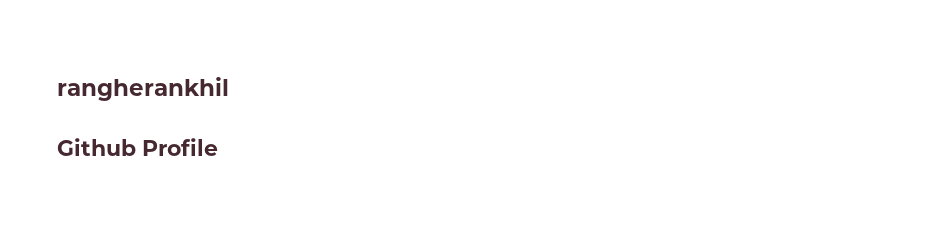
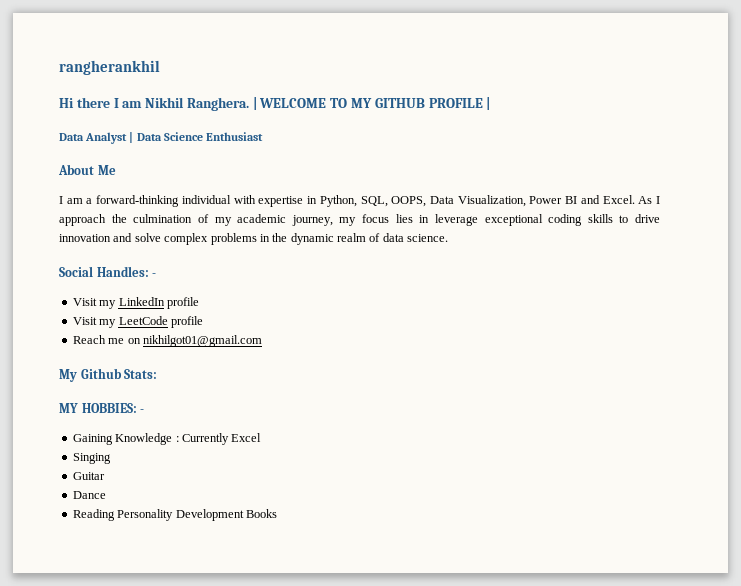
[57,138,218,156] Github Profile -> [59,97,491,111] [59,132,264,144] [58,164,116,175] [59,195,660,207] [59,214,660,226] [59,233,449,245] [59,266,157,277] [72,297,199,309] [72,316,203,328] [72,335,262,347] [59,368,158,382] [59,403,145,413] [72,433,262,445] [72,453,111,464] [72,472,105,480] [72,491,106,499] [72,509,277,521] Hi there I am Nikhil Ranghera. | WELCOME TO MY GITHUB PROFILE | // Data Analyst | Data Science Enthusiast // About Me // I am a forward-thinking individual with expertise in Python, SQL, OOPS, Data Visualization, Power BI and Excel. As I approach the culmination of my academic journey, my focus lies in leverage exceptional coding skills to drive innovation and solve complex problems in the dynamic realm of data science. // Social Handles: - // Visit my LinkedIn profile // Visit my LeetCode profile // Reach me on nikhilgot01@gmail.com // My Github Stats: // MY HOBBIES: - // Gaining Knowledge : Currently Excel // Singing // Guitar // Dance // Reading Personality Development Books

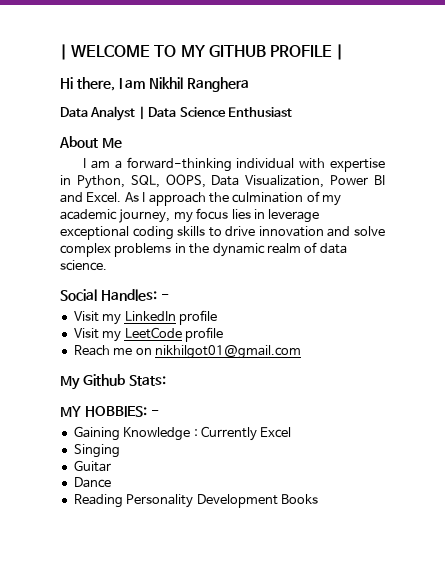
[59,60,160,75] [59,97,249,111] rangherankhil // Hi there I am Nikhil Ranghera. -> (60, 52) none
(491, 103) none -> [60,77,249,92] // Hi there, I am Nikhil Ranghera

